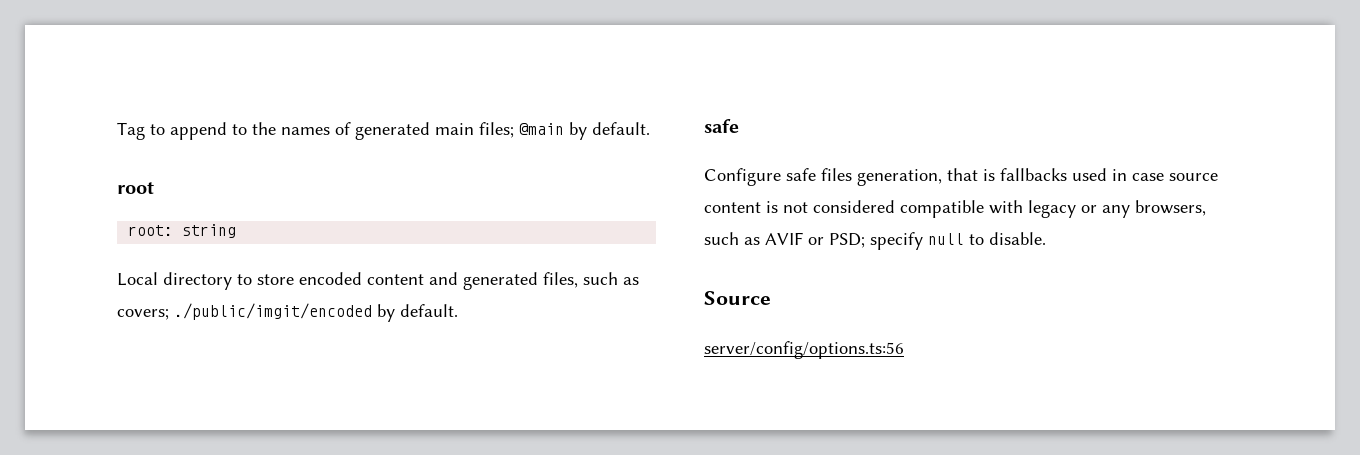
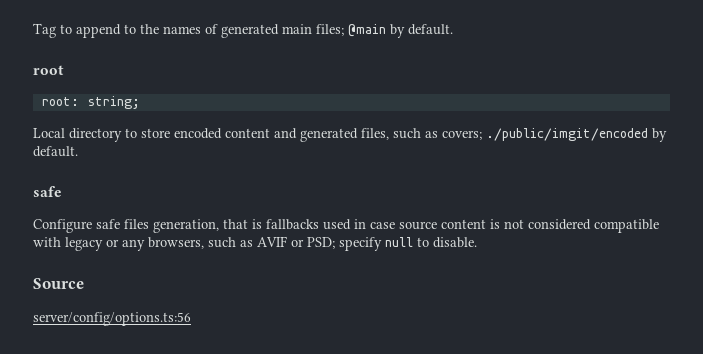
[182,224,237,238] string -> [86,96,140,109] string;

